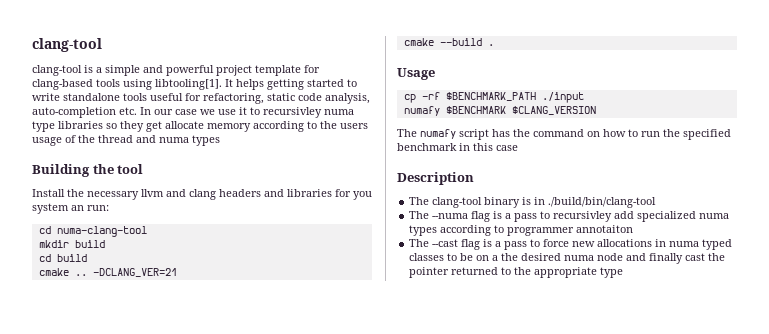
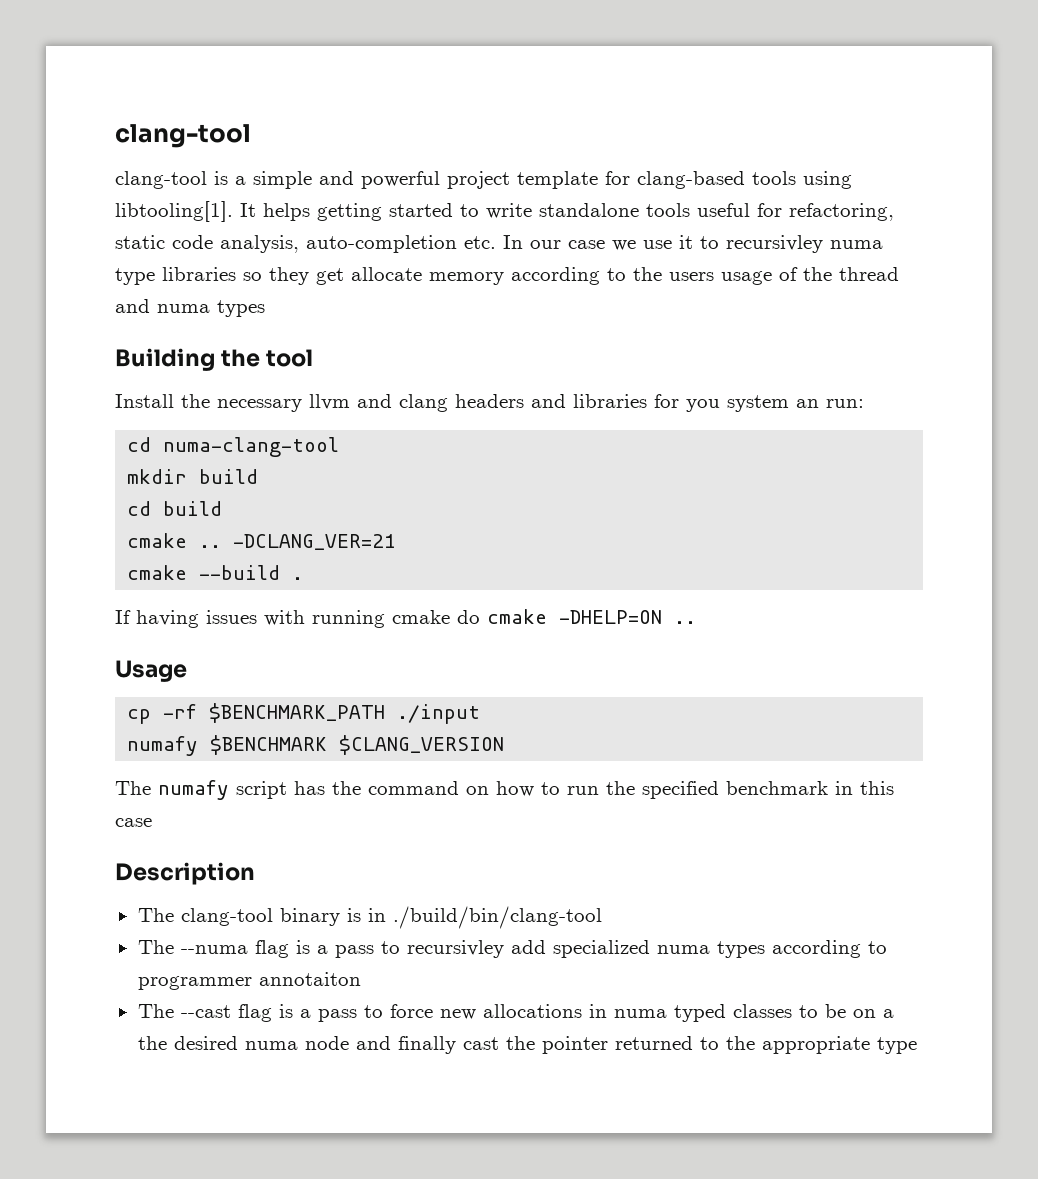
(494, 45) none -> [115,609,696,628] // If having issues with running cmake do cmake -DHELP=ON ..

